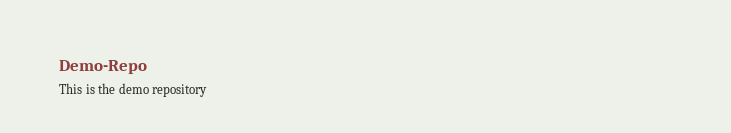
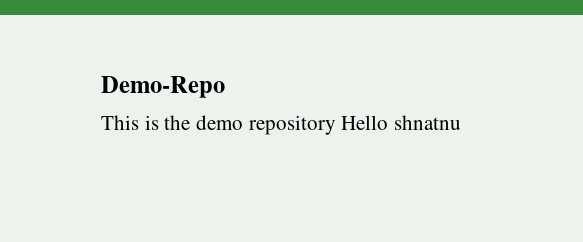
(208, 90) none -> [341,115,462,130] Hello shnatnu

